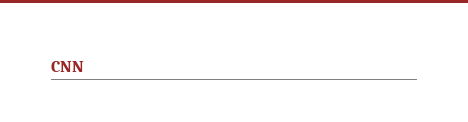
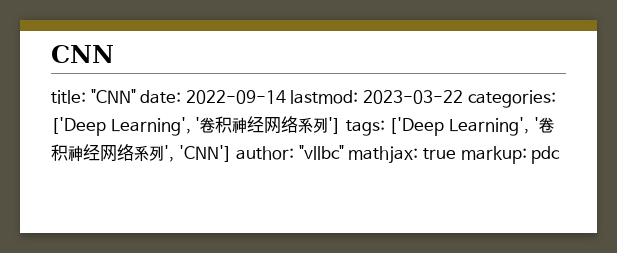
(84, 66) none -> [51,89,556,108] [51,116,554,136] [51,144,561,164] // title: "CNN" date: 2022-09-14 lastmod: 2023-03-22 categories: ['Deep Learning', '卷积神经网络系列'] tags: ['Deep Learning', '卷积神经网络系列', 'CNN'] author: "vllbc" mathjax: true markup: pdc

